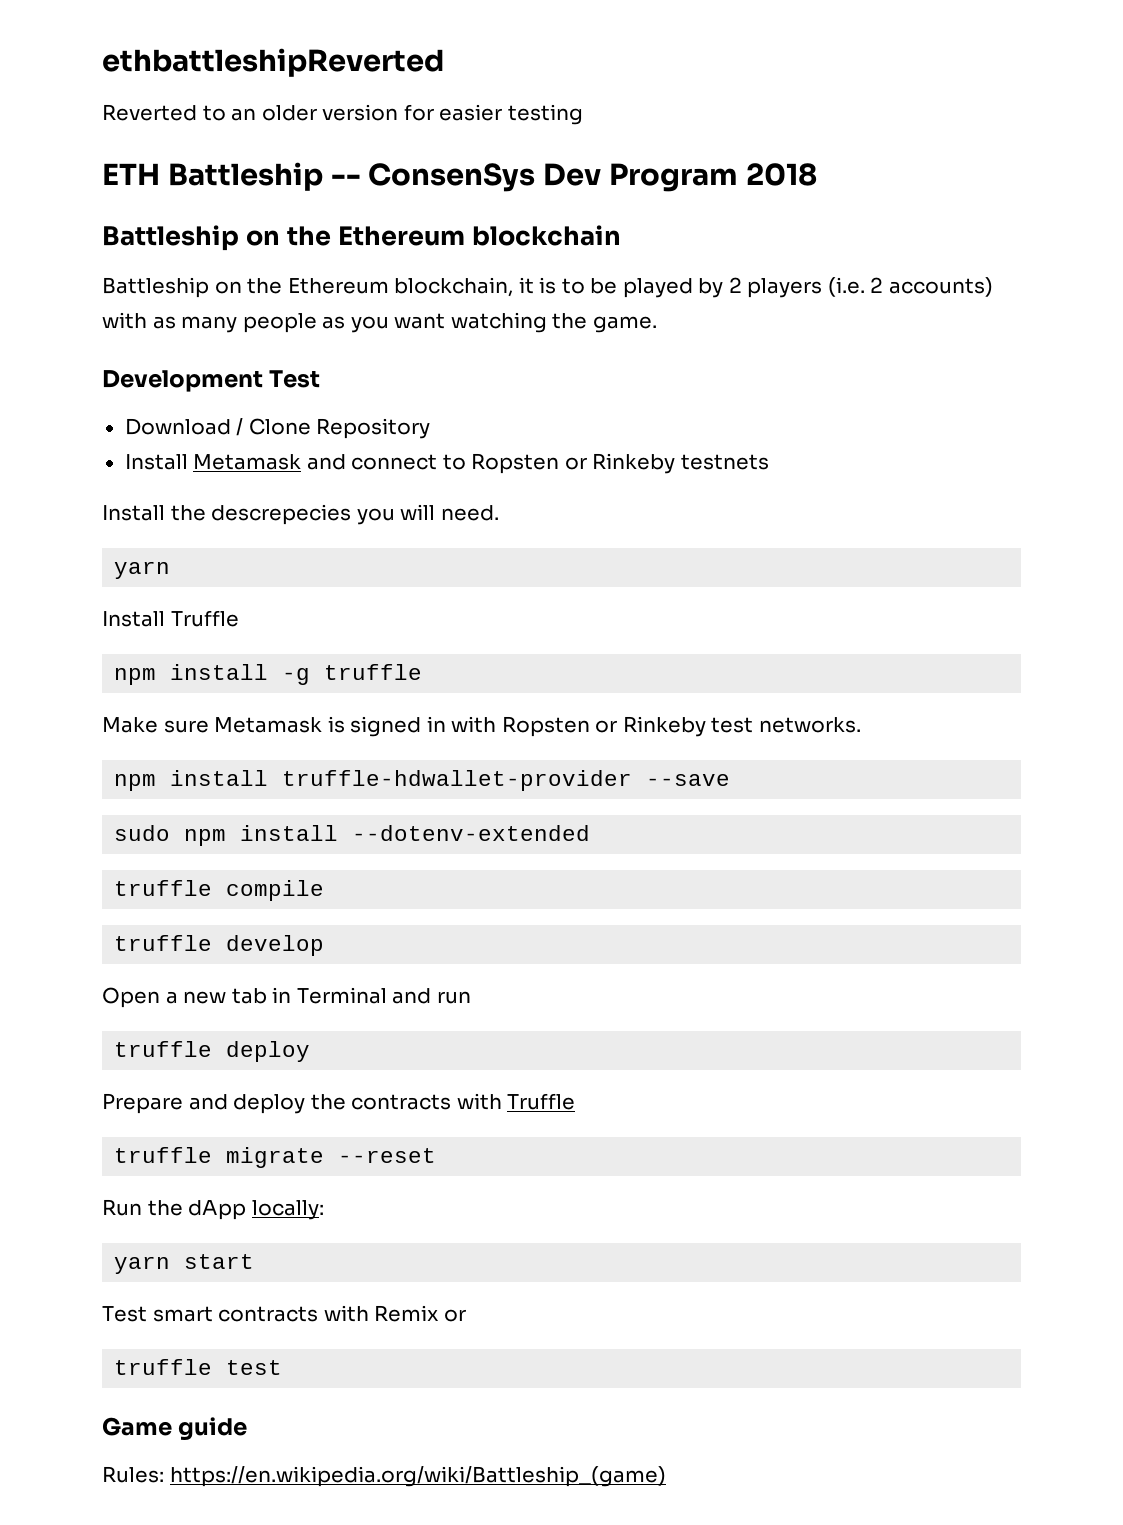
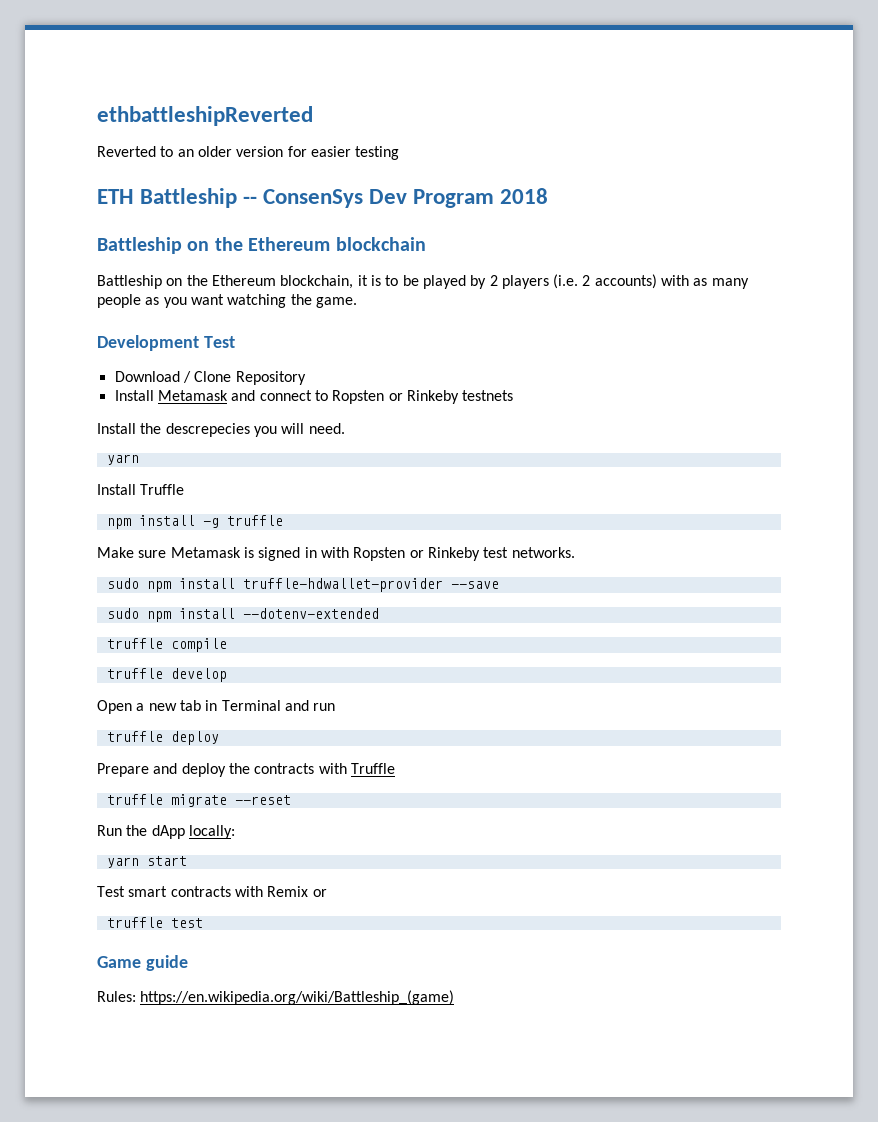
(861, 725) none -> [106,578,139,589] sudo

